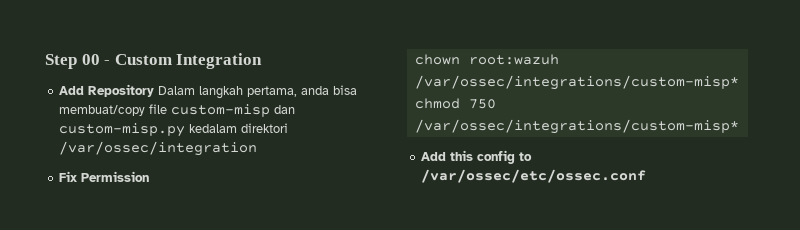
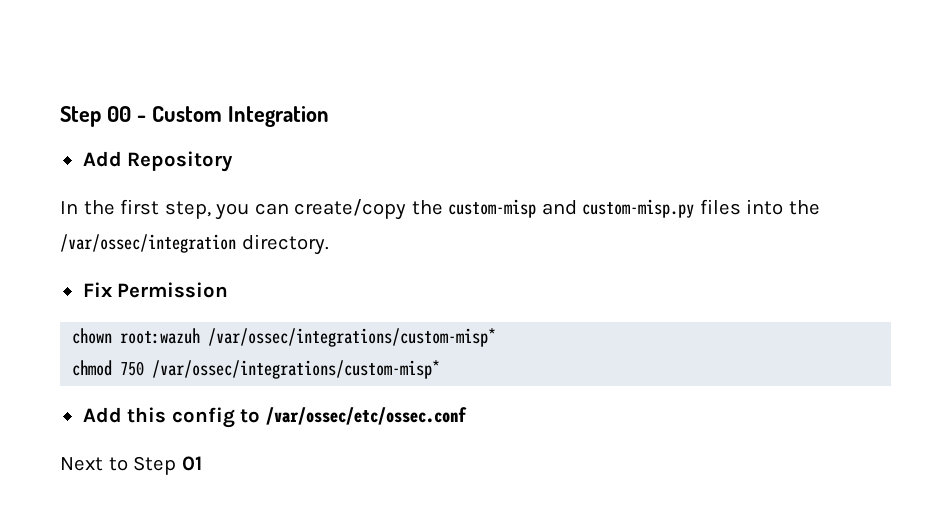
[158,85,358,99] [59,104,296,117] [59,123,289,137] Dalam langkah pertama, anda bisa membuat/copy file custom-misp dan custom-misp.py kedalam direktori -> [60,199,820,220] // In the first step, you can create/copy the custom-misp and custom-misp.py files into the
(258, 148) none -> [241,234,329,255] directory.
(647, 176) none -> [60,456,202,475] // Next to Step 01

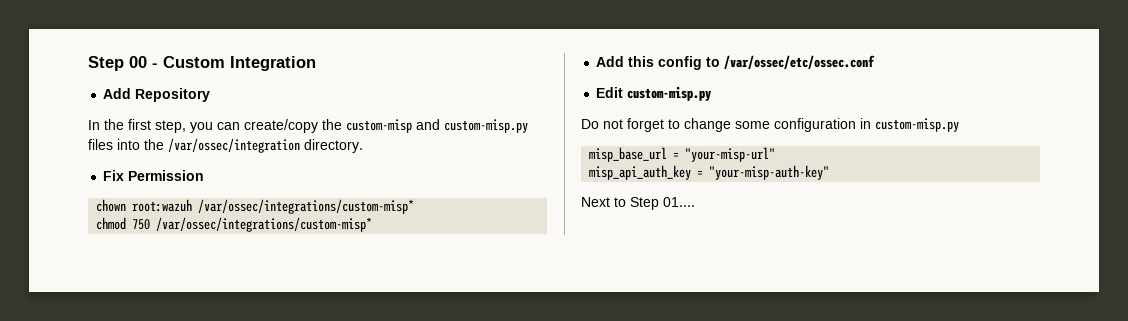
(467, 416) none -> [596,86,712,101] [581,118,959,132] [589,147,776,162] [589,165,830,180] // Edit custom-misp.py // Do not forget to change some configuration in custom-misp.py // misp_base_url = "your-misp-url" // misp_api_auth_key = "your-misp-auth-key"
[181,456,202,471] 01 -> [663,197,695,207] 01....

